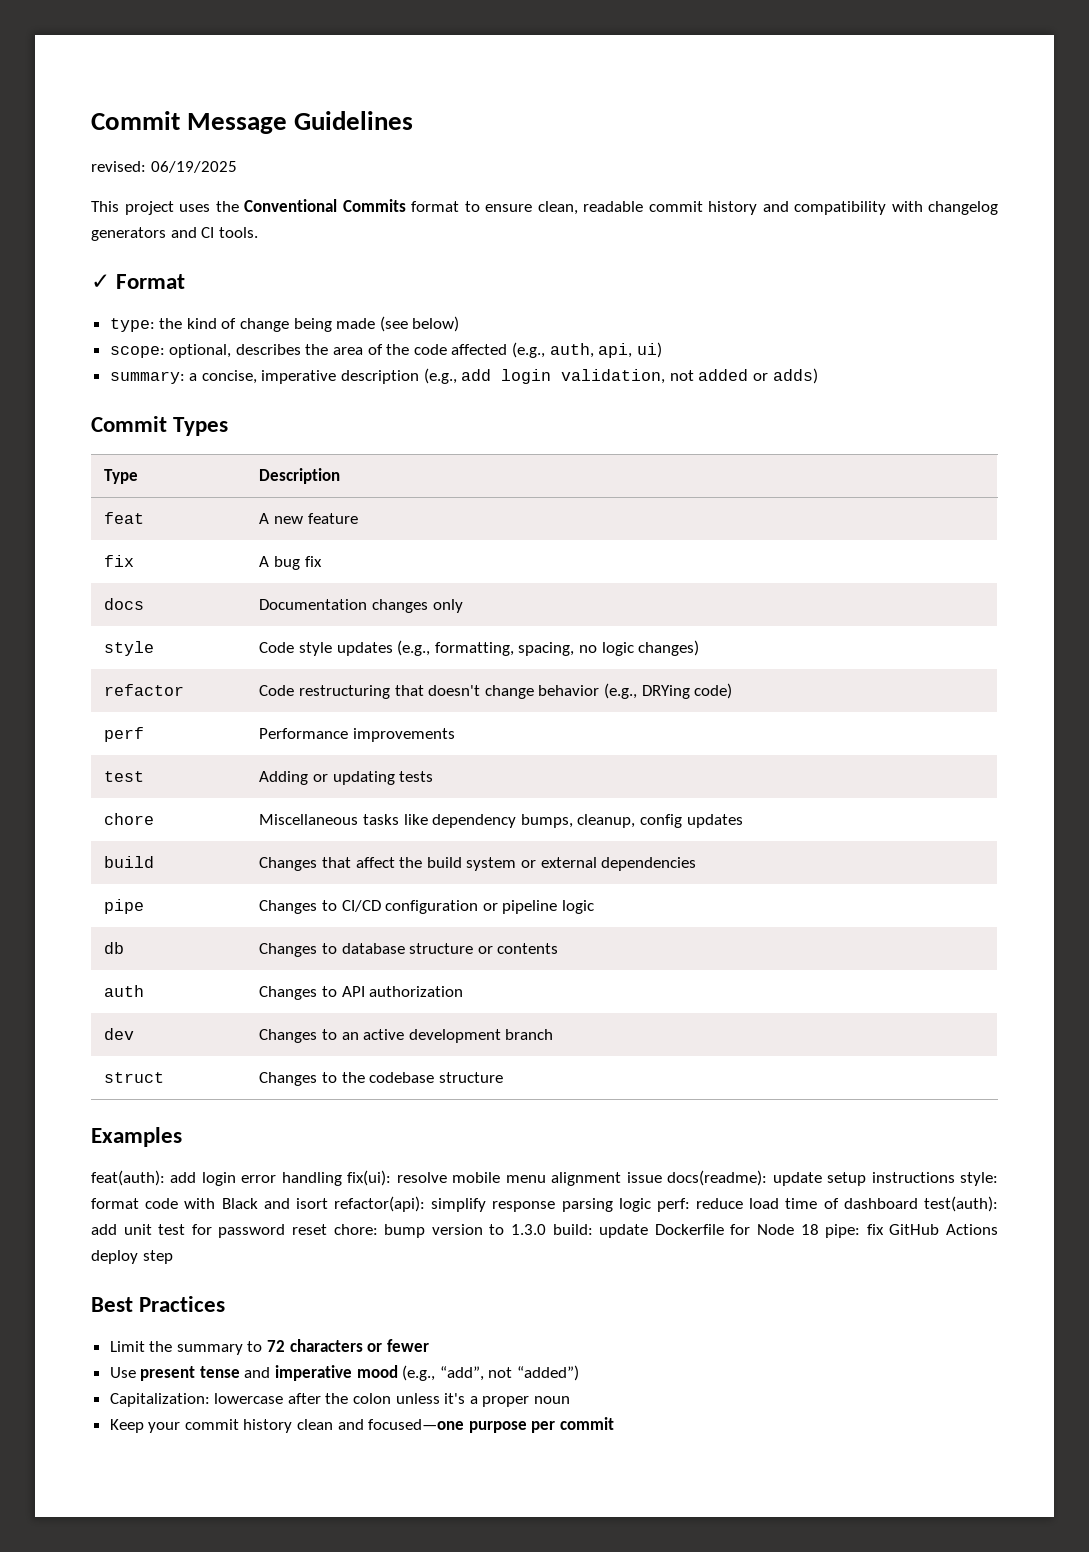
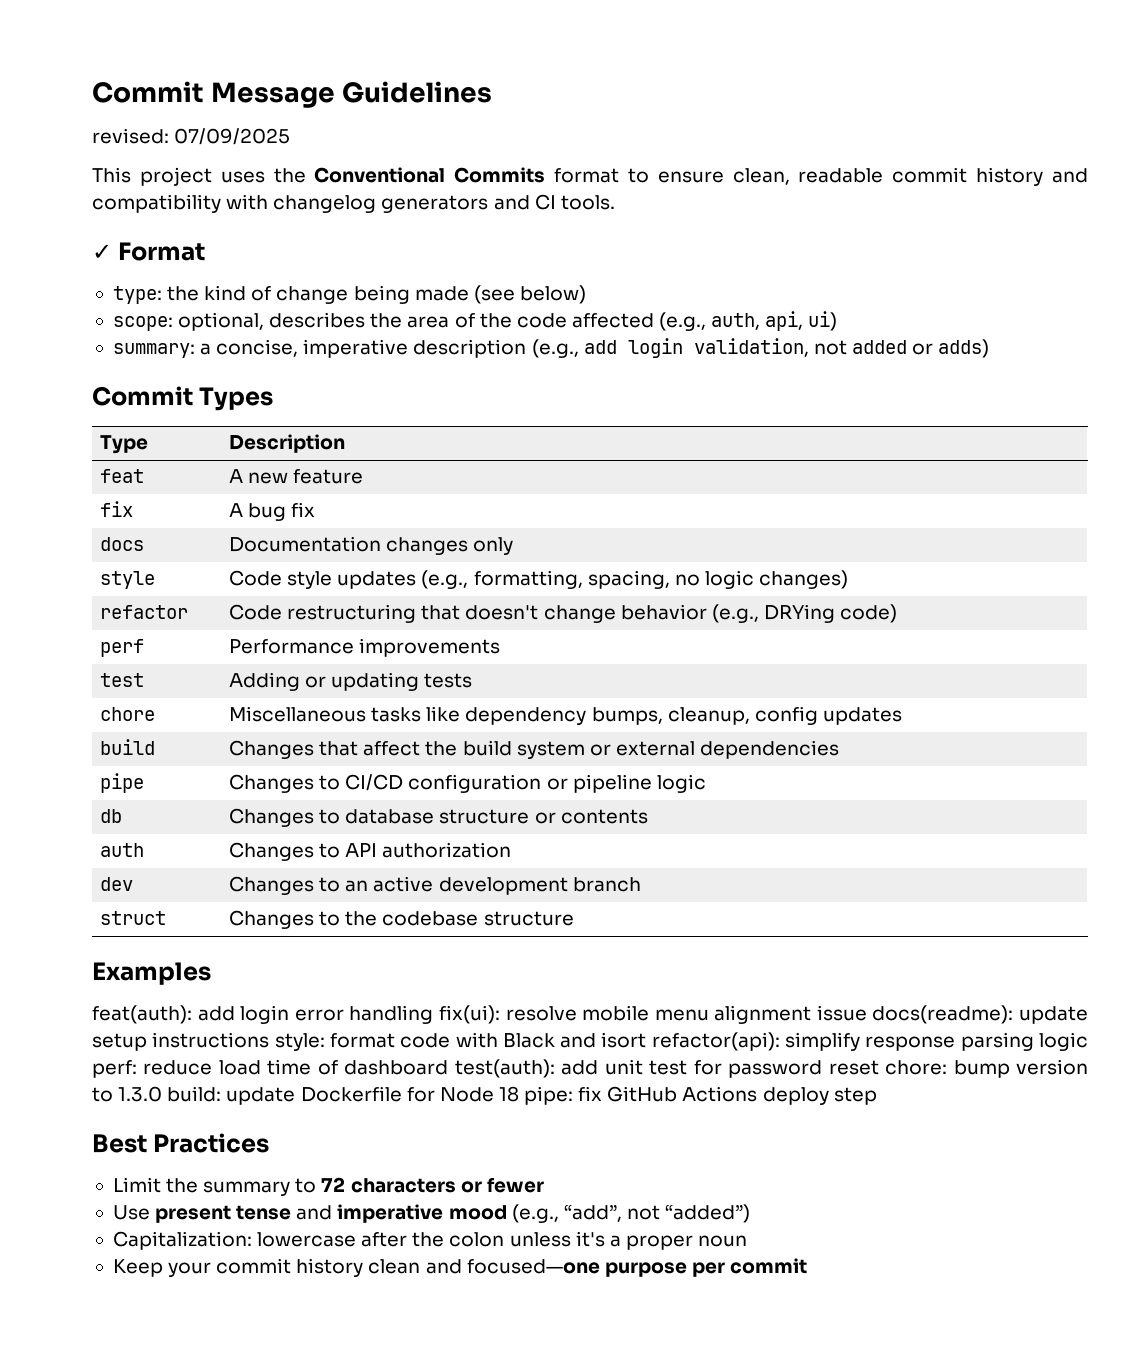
[150,161,237,173] 06/19/2025 -> [174,128,291,145] 07/09/2025

